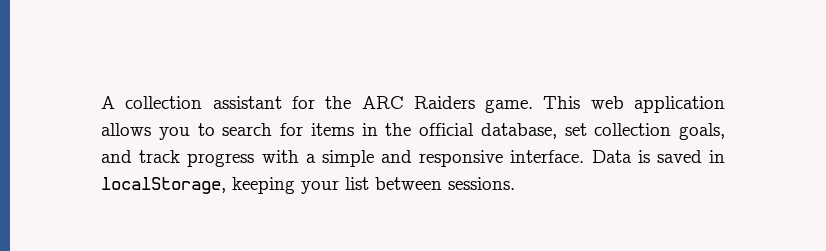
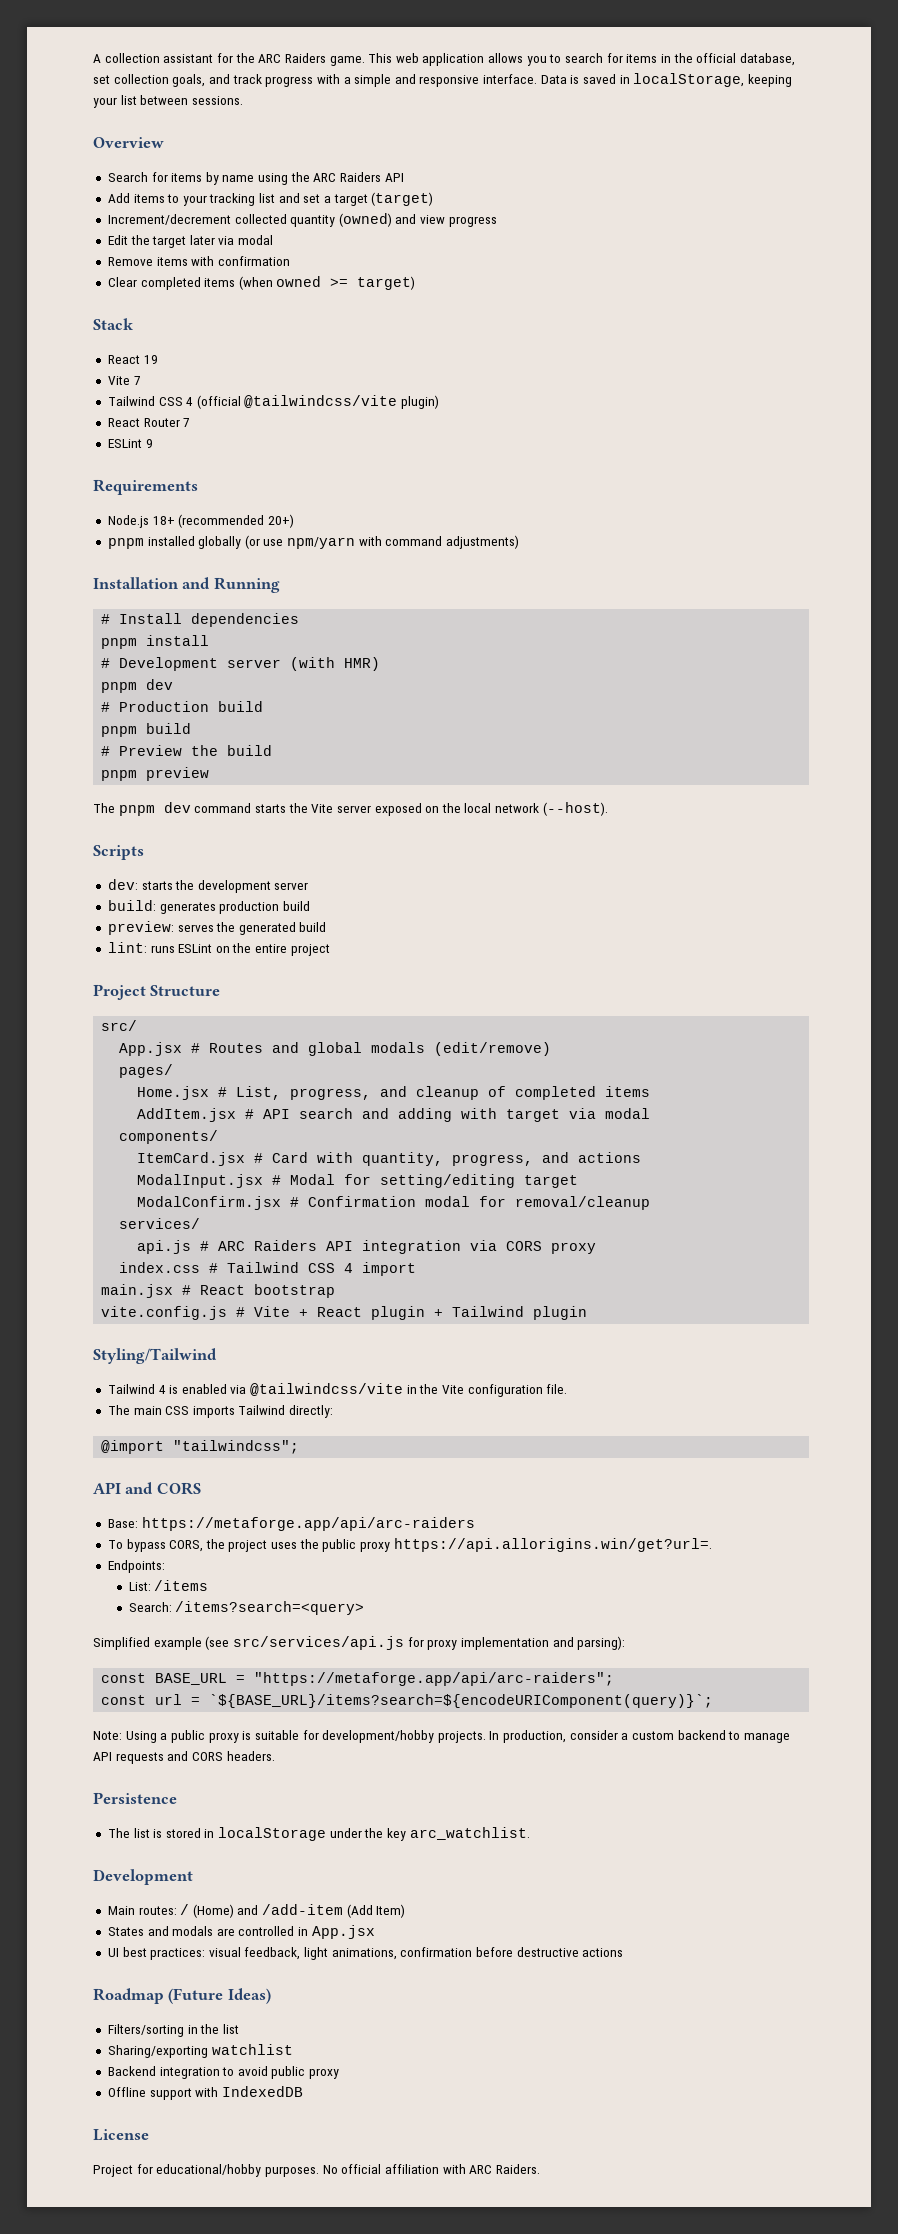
(515, 183) none -> [93,137,164,148] [107,172,404,185] [107,192,434,206] [107,213,497,227] [107,235,274,248] [107,256,290,266] [107,276,416,290] [93,318,133,330] [107,355,158,364] [107,376,141,385] [107,395,440,409] [107,418,191,427] [107,439,153,448] [93,479,198,495] [107,514,294,528] [107,535,520,549] [93,577,280,593] [101,613,300,627] [101,635,210,649] [101,657,381,671] [101,679,174,693] [101,701,264,712] [101,723,192,737] [101,745,273,756] [101,767,210,781] [93,802,608,816] [93,845,144,860] [107,879,309,893] [107,900,310,914] [107,921,327,935] [107,942,330,956] [93,984,221,1000] [101,1020,138,1031] [119,1042,552,1056] [119,1064,174,1078] [137,1086,651,1100] [137,1108,651,1122] [119,1130,219,1144] [137,1152,642,1166] [137,1174,579,1188] [137,1196,651,1210] [119,1218,201,1229] [137,1240,597,1254] [119,1262,417,1276] [101,1284,336,1298] [101,1306,588,1320] [93,1348,217,1364] [107,1383,568,1397] [107,1405,334,1418] [101,1440,300,1454] [93,1482,201,1495] [107,1517,475,1531] [107,1538,712,1552] [107,1560,165,1573] [128,1580,209,1591] [128,1601,365,1615] [93,1636,626,1650] [101,1672,615,1686] [101,1694,714,1708] [93,1730,790,1743] [93,1751,275,1764] [93,1792,177,1804] [107,1827,530,1841] [93,1869,193,1885] [107,1904,406,1918] [107,1925,375,1939] [107,1947,624,1960] [93,1988,271,2004] [107,2024,239,2037] [107,2044,293,2058] [107,2066,340,2079] [107,2086,303,2100] [93,2129,149,2141] [93,2164,540,2177] // Overview // Search for items by name using the ARC Raiders API // Add items to your tracking list and set a target (target) // Increment/decrement collected quantity (owned) and view progress // Edit the target later via modal // Remove items with confirmation // Clear completed items (when owned >= target) // Stack // React 19 // Vite 7 // Tailwind CSS 4 (official @tailwindcss/vite plugin) // React Router 7 // ESLint 9 // Requirements // Node.js 18+ (recommended 20+) // pnpm installed globally (or use npm/yarn with command adjustments) // Installation and Running // # Install dependencies // pnpm install // # Development server (with HMR) // pnpm dev // # Production build // pnpm build // # Preview the build // pnpm preview // The pnpm dev command starts the Vite server exposed on the local network (--host). // Scripts // dev: starts the development server // build: generates production build // preview: serves the generated build // lint: runs ESLint on the entire project // Project Structure // src/ // App.jsx # Routes and global modals (edit/remove) // pages/ // Home.jsx # List, progress, and cleanup of completed items // AddItem.jsx # API search and adding with target via modal // components/ // ItemCard.jsx # Card with quantity, progress, and actions // ModalInput.jsx # Modal for setting/editing target // ModalConfirm.jsx # Confirmation modal for removal/cleanup // services/ // api.js # ARC Raiders API integration via CORS proxy // index.css # Tailwind CSS 4 import // main.jsx # React bootstrap // vite.config.js # Vite + React plugin + Tailwind plugin // Styling/Tailwind // Tailwind 4 is enabled via @tailwindcss/vite in the Vite configuration file. // The main CSS imports Tailwind directly: // @import "tailwindcss"; // API and CORS // Base: https://metaforge.app/api/arc-raiders // To bypass CORS, the project uses the public proxy https://api.allorigins.win/get?url=. // Endpoints: // List: /items // Search: /items?search=<query> // Simplified example (see src/services/api.js for proxy implementation and parsing): // const BASE_URL = "https://metaforge.app/api/arc-raiders"; // const url = `${BASE_URL}/items?search=${encodeURIComponent(query)}`; // Note: Using a public proxy is suitable for development/hobby projects. In production, consider a custom backend to manage API requests and CORS headers. // Persistence // The list is stored in localStorage under the key arc_watchlist. // Development // Main routes: / (Home) and /add-item (Add Item) // States and modals are controlled in App.jsx // UI best practices: visual feedback, light animations, confirmation before destructive actions // Roadmap (Future Ideas) // Filters/sorting in the list // Sharing/exporting watchlist // Backend integration to avoid public proxy // Offline support with IndexedDB // License // Project for educational/hobby purposes. No official affiliation with ARC Raiders.

